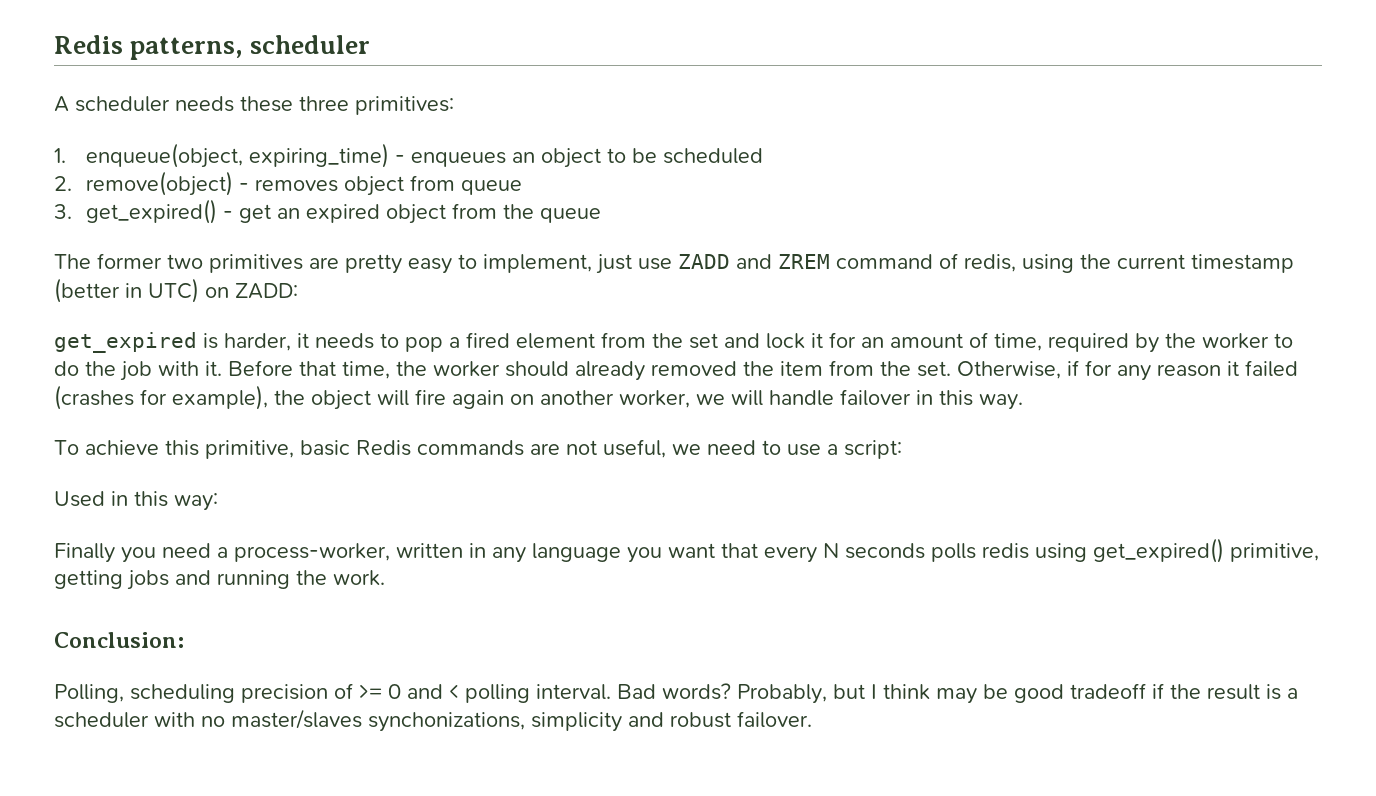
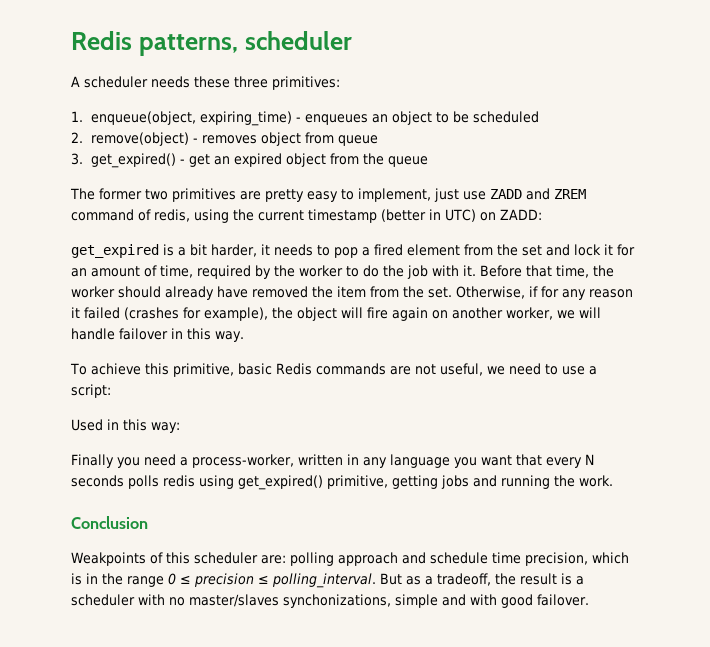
(218, 341) none -> [178,244,207,256] a bit
(645, 371) none -> [217,286,248,298] have
[54,632,184,648] [54,683,1164,704] Conclusion: // Polling, scheduling precision of >= 0 and < polling interval. Bad words? Probably, but I think may be good tradeoff if -> [71,516,148,529] [71,552,629,566] [71,573,491,588] Conclusion // Weakpoints of this scheduler are: polling approach and schedule time precision, which is in the range 0 ≤ precision ≤ polling_interval. But as a tradeoff,
[531,712,731,732] simplicity and robust -> [395,594,533,608] simple and with good

